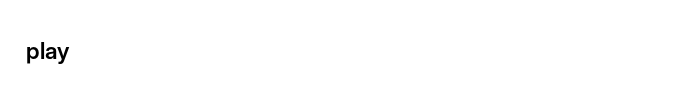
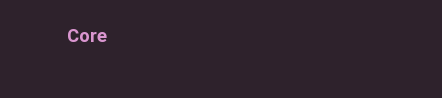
[26,42,70,64] play -> [67,29,107,42] Core

